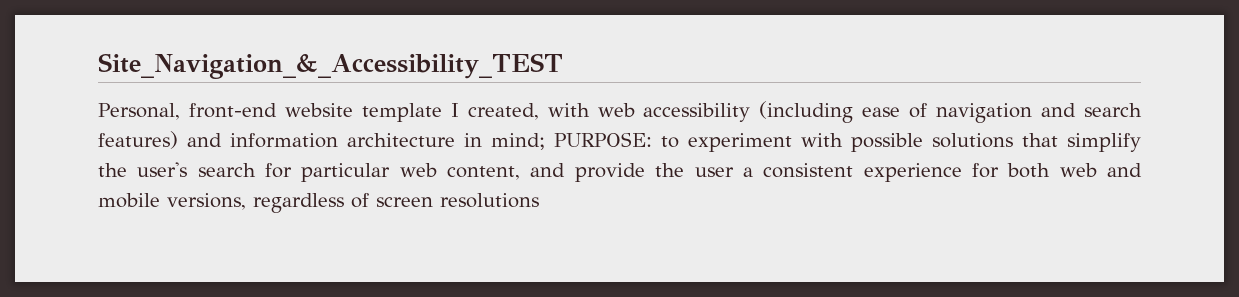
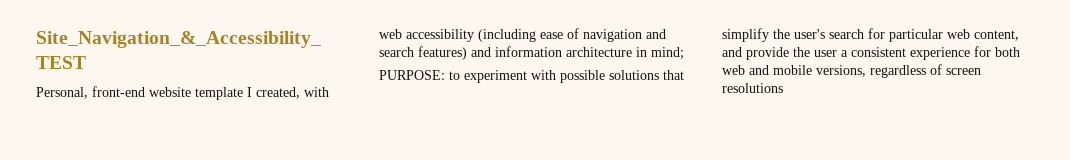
(545, 141) none -> (684, 53) //

